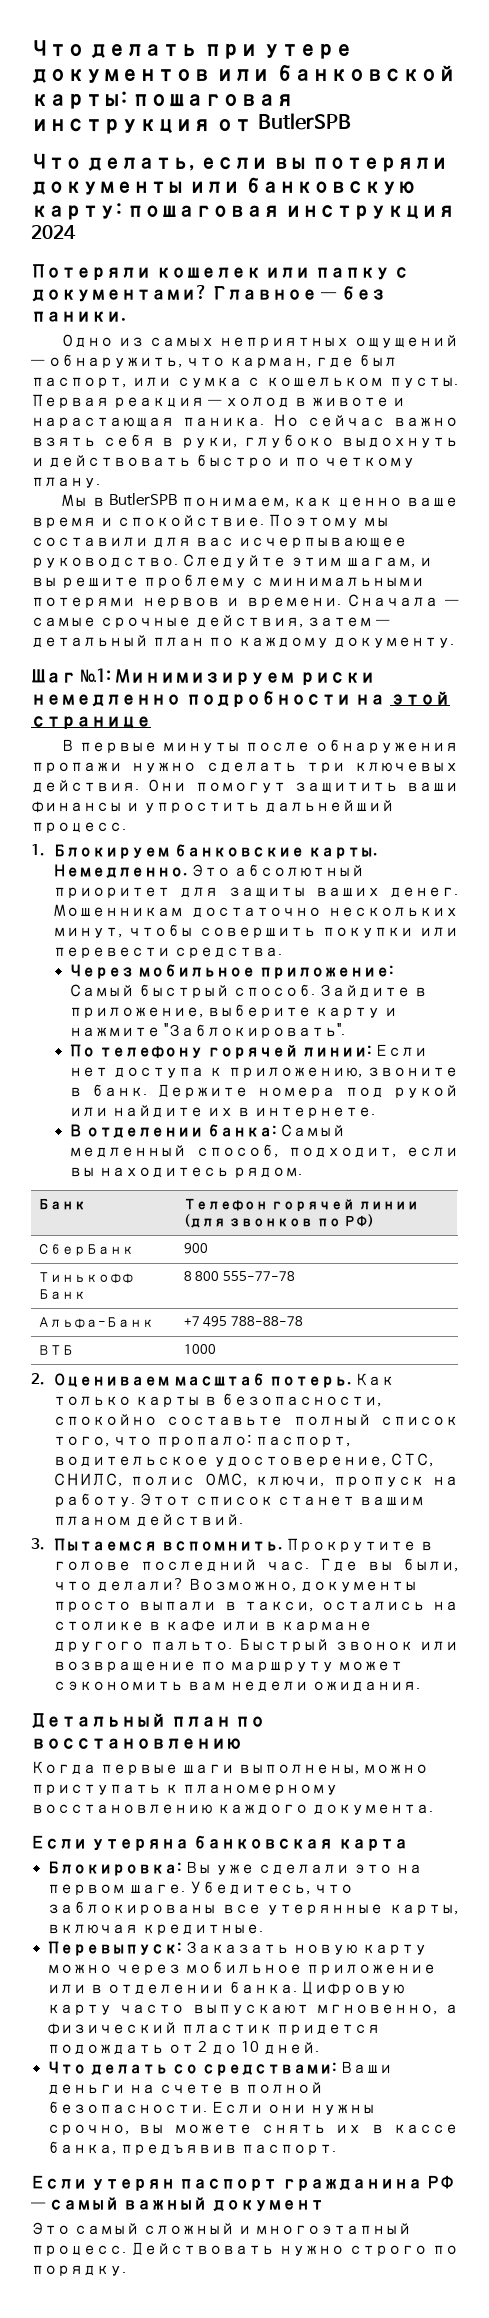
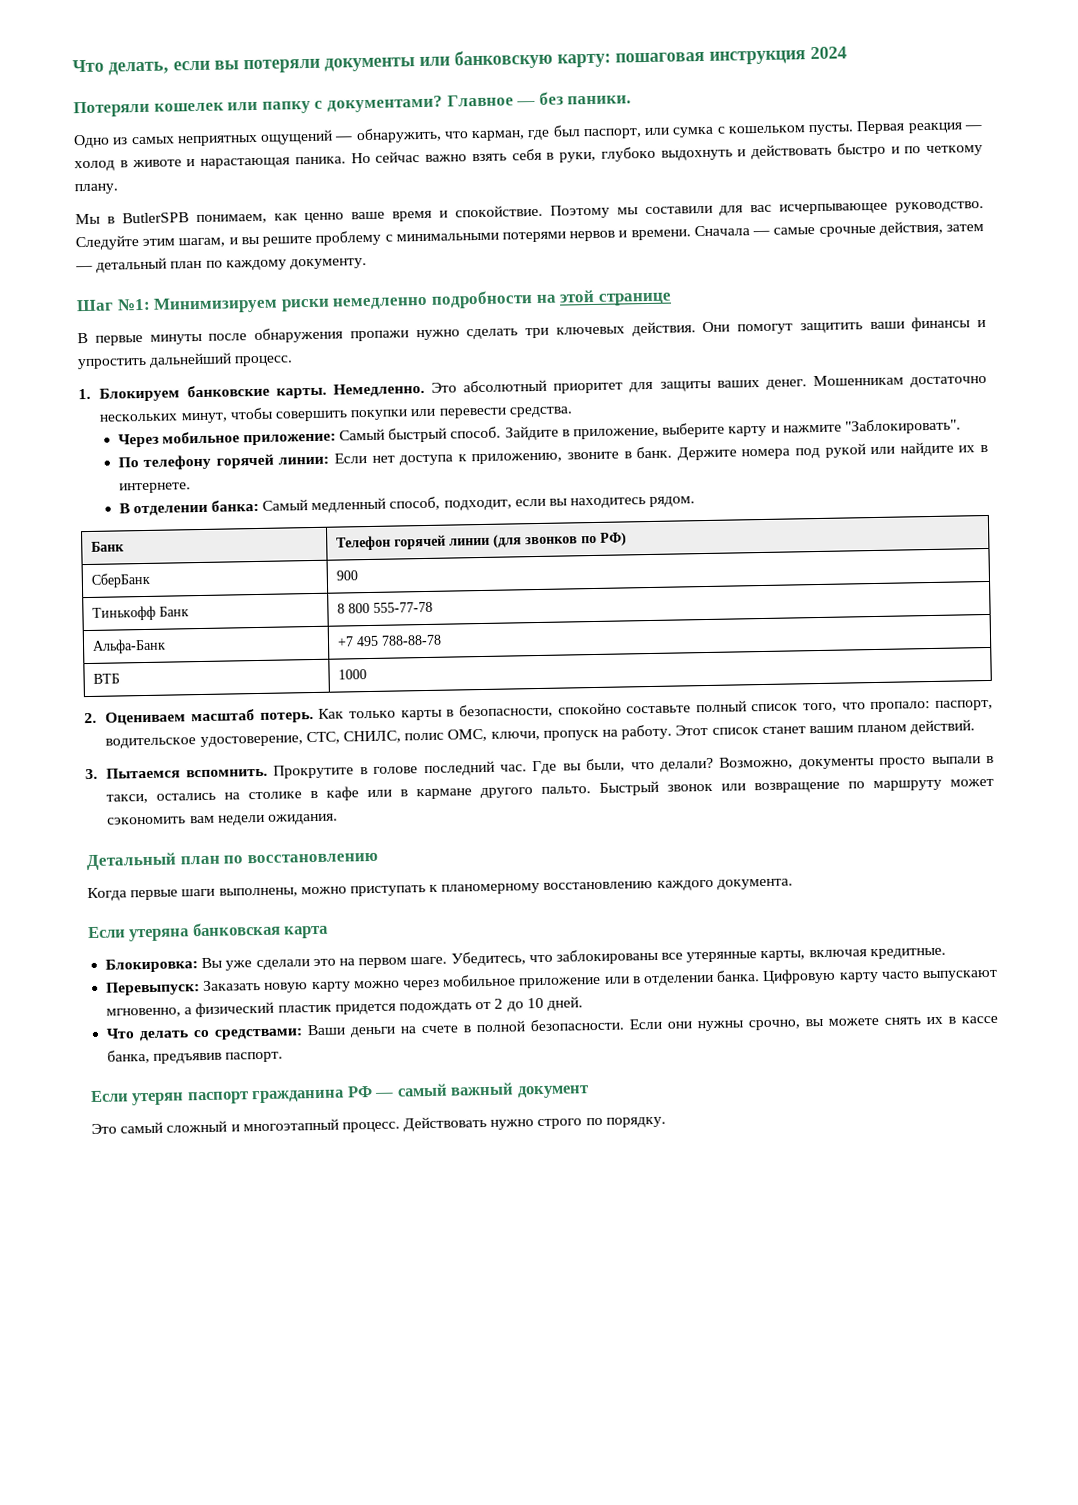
[31,40,353,59] [31,64,456,83] [31,91,295,109] [31,113,351,134] [31,153,82,169] Что делать при утере документов или банковской карты: пошаговая инструкция от ButlerSPB // Что -> [72,59,104,73] Что

